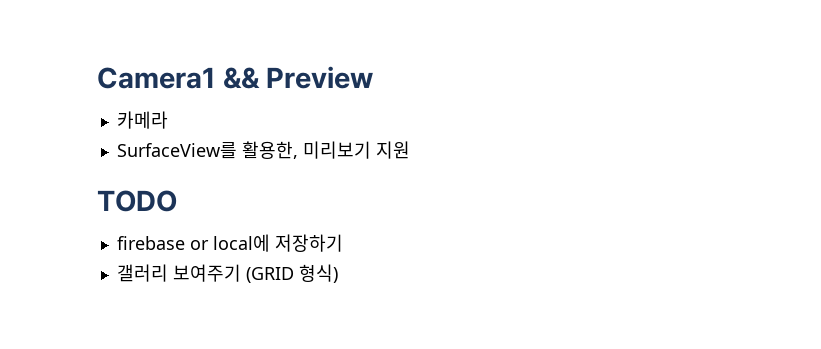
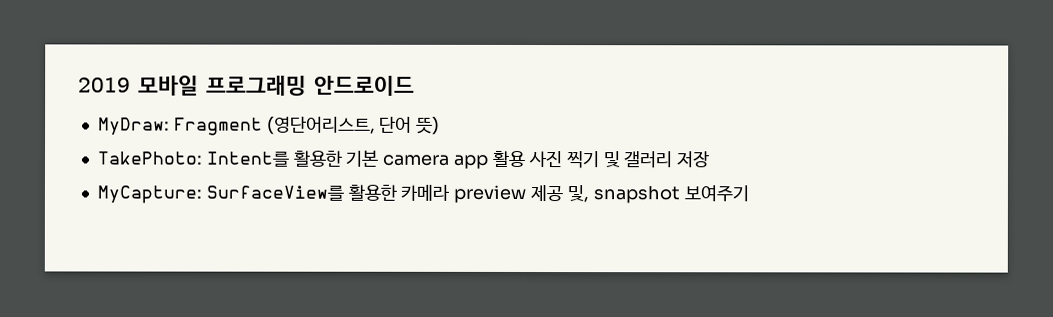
[97,66,374,89] [116,111,168,129] [116,141,410,159] [97,190,177,212] [116,234,343,252] [116,264,338,283] Camera1 && Preview // 카메라 // SurfaceView를 활용한, 미리보기 지원 // TODO // firebase or local에 저장하기 // 갤러리 보여주기 (GRID 형식) -> [78,75,415,96] [97,116,441,136] [96,149,711,169] [96,184,749,204] 2019 모바일 프로그래밍 안드로이드 // MyDraw: Fragment (영단어리스트, 단어 뜻) // TakePhoto: Intent를 활용한 기본 camera app 활용 사진 찍기 및 갤러리 저장 // MyCapture: SurfaceView를 활용한 카메라 preview 제공 및, snapshot 보여주기

